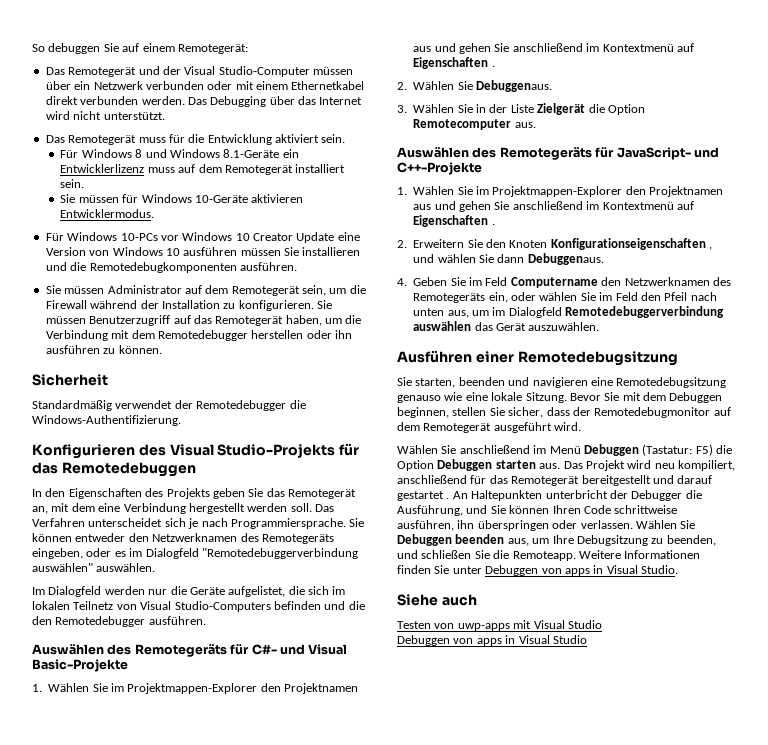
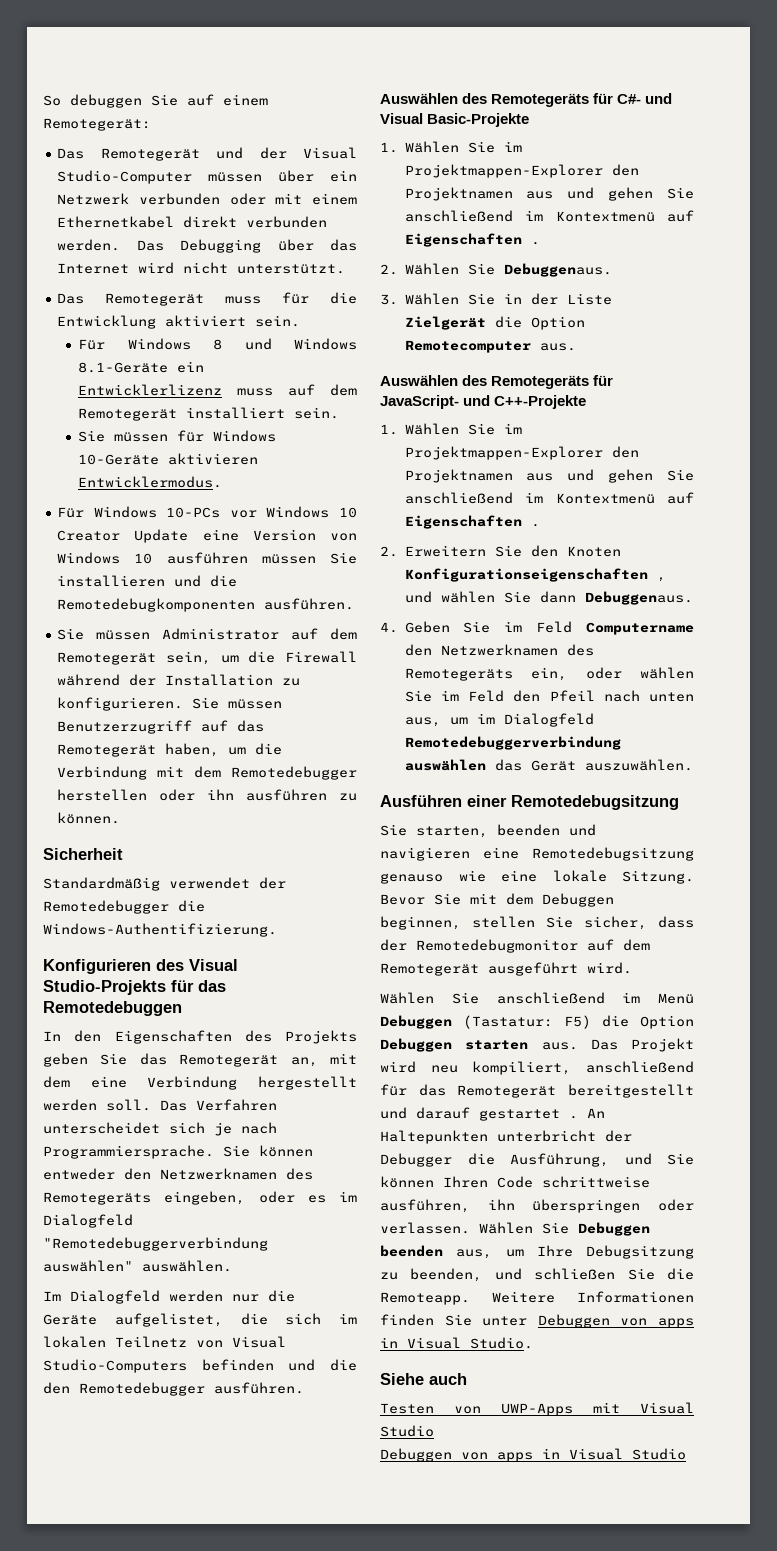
[457,623,510,631] uwp-apps -> [501,1403,573,1416] UWP-Apps

